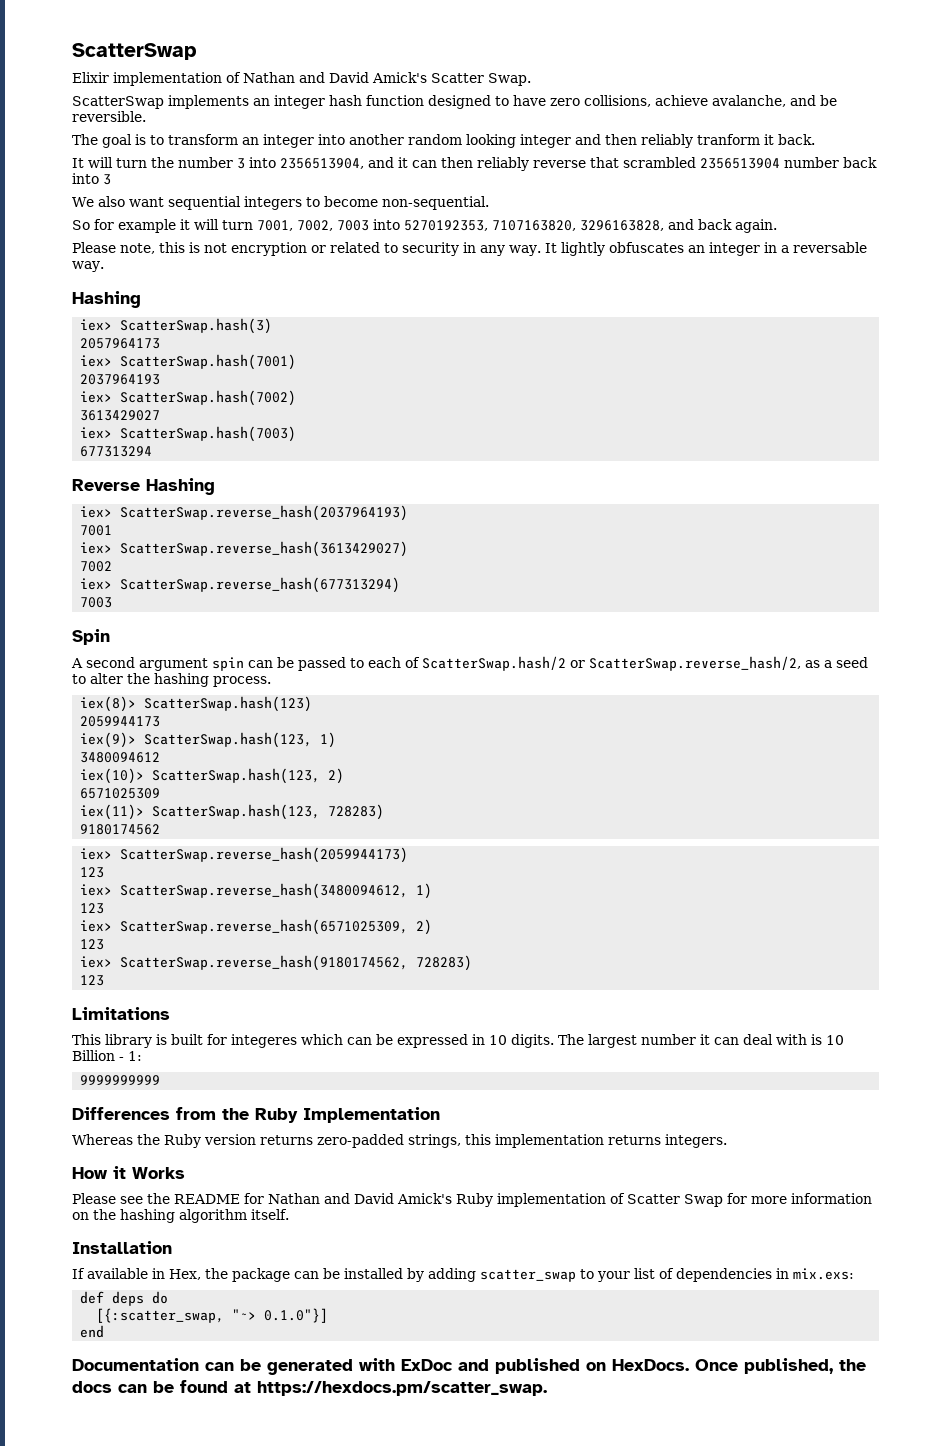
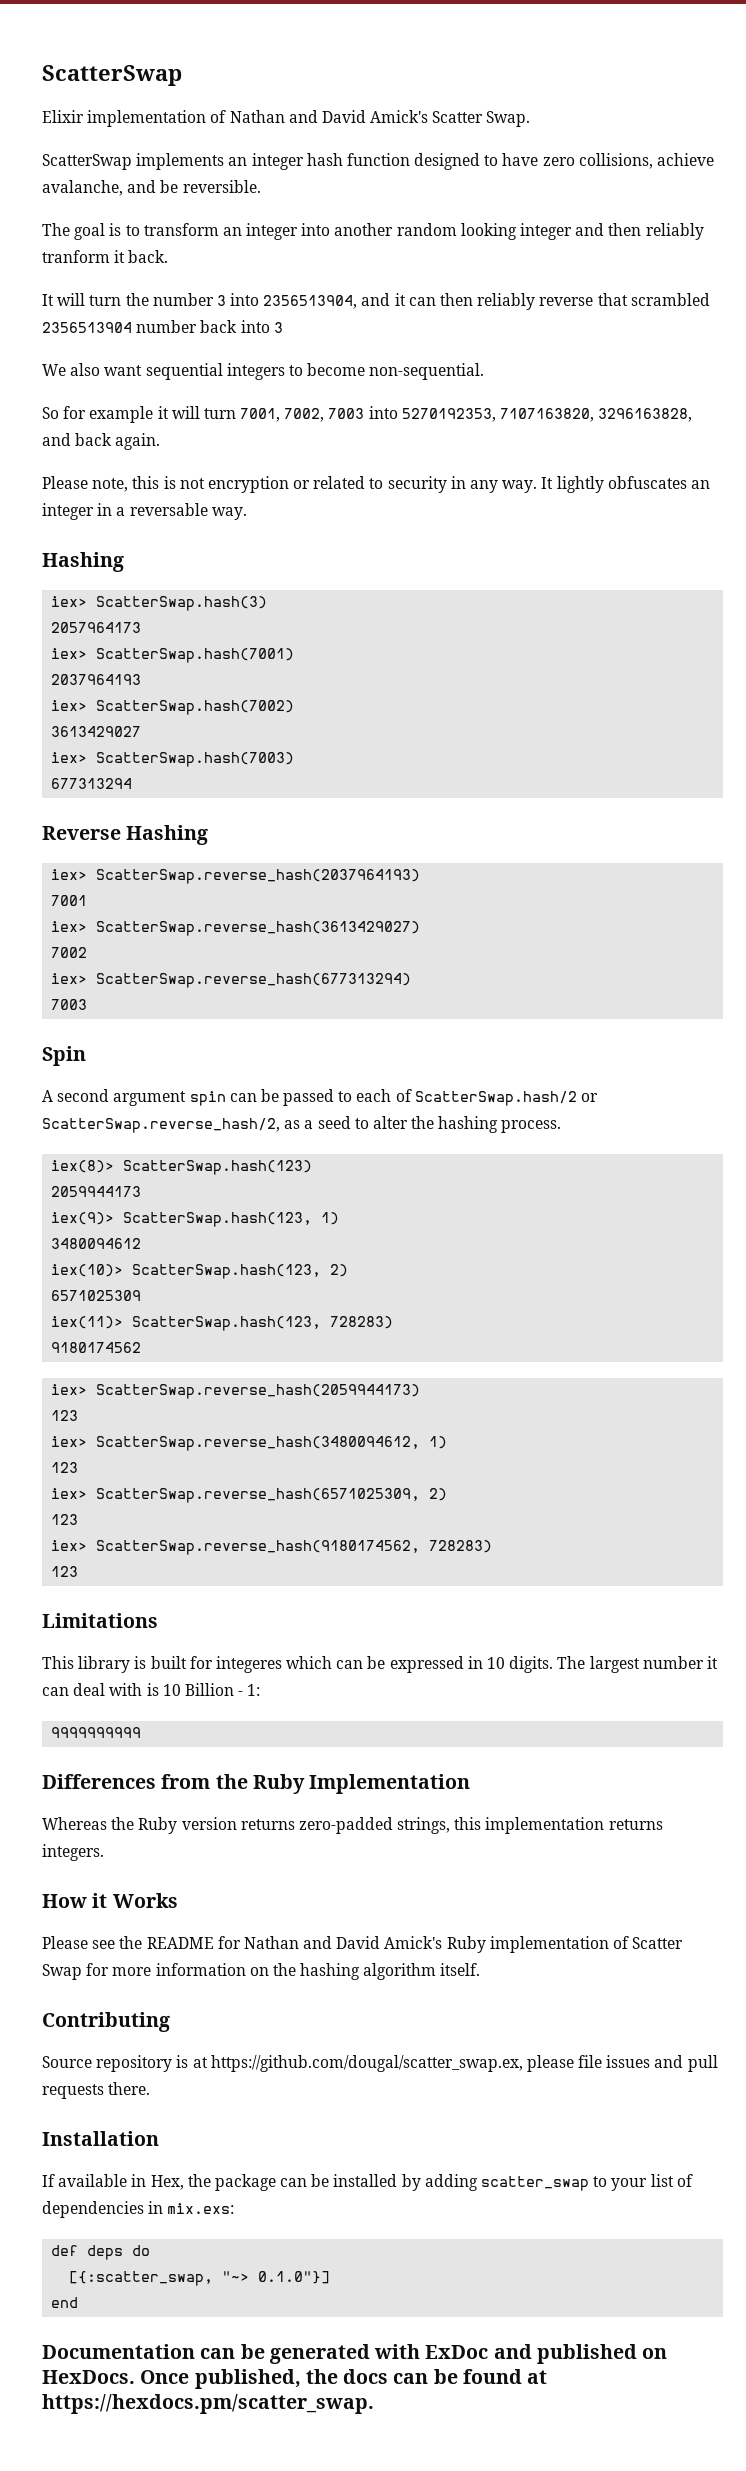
(289, 1214) none -> [42,2012,170,2032] [42,2055,718,2072] [42,2082,151,2099] // Contributing // Source repository is at https://github.com/dougal/scatter_swap.ex, please file issues and pull requests there.

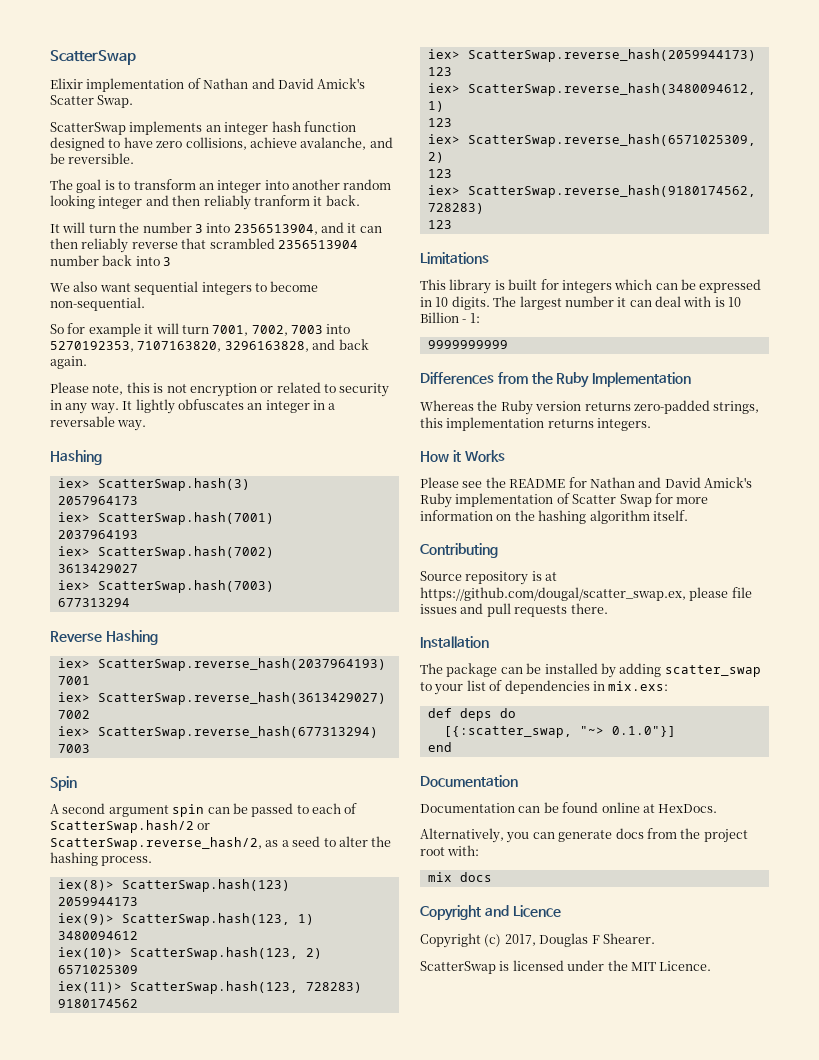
[215,1656,282,1673] integeres -> [561,280,612,293] integers
[42,2174,211,2190] If available in Hex, the -> [420,663,443,674] The
[200,2344,668,2364] [42,2369,548,2389] [42,2394,374,2414] can be generated with ExDoc and published on HexDocs. Once published, the docs can be found at https://hexdocs.pm/scatter_swap. -> [420,802,718,813] [420,828,748,843] [420,845,480,856] [427,872,492,882] [420,905,561,921] [420,933,655,948] [420,960,712,974] // Documentation can be found online at HexDocs. // Alternatively, you can generate docs from the project root with: // mix docs // Copyright and Licence // Copyright (c) 2017, Douglas F Shearer. // ScatterSwap is licensed under the MIT Licence.

